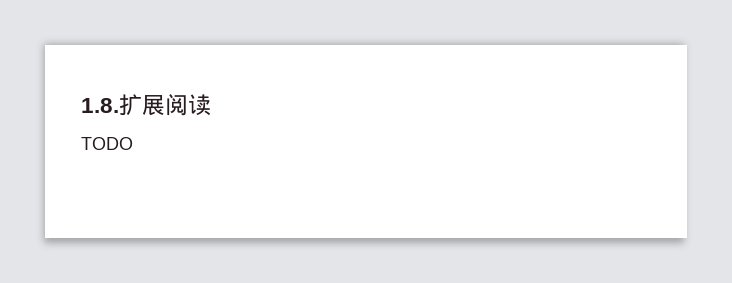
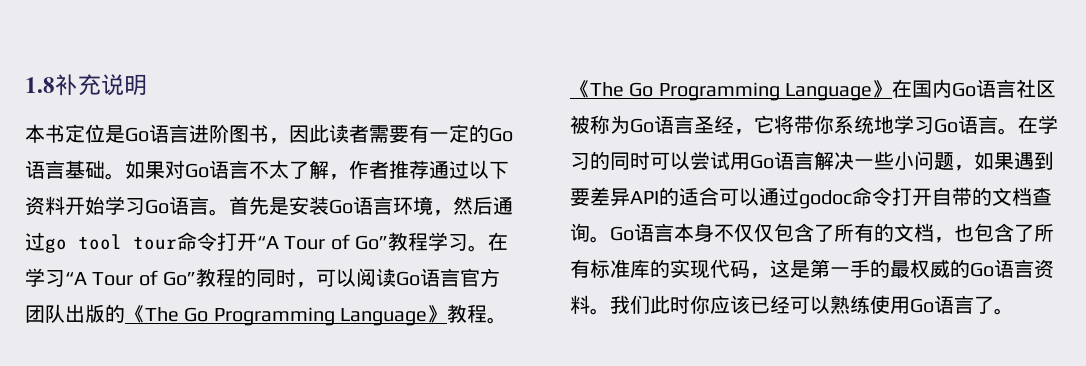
[81,94,211,116] [81,137,133,150] 1.8.扩展阅读 // TODO -> [25,74,147,96] [25,124,513,144] [25,160,509,180] [25,196,513,216] [25,232,509,253] [25,268,501,288] [25,304,508,326] [570,79,1057,101] [570,115,1058,135] [570,151,1054,171] [570,187,1052,209] [570,223,1054,243] [570,259,1054,279] [570,295,1014,315] 1.8补充说明 // 本书定位是Go语言进阶图书，因此读者需要有一定的Go语言基础。如果对Go语言不太了解，作者推荐通过以下资料开始学习Go语言。首先是安装Go语言环境，然后通过go tool tour命令打开“A Tour of Go”教程学习。在学习“A Tour of Go”教程的同时，可以阅读Go语言官方团队出版的《The Go Programming Language》教程。《The Go Programming Language》在国内Go语言社区被称为Go语言圣经，它将带你系统地学习Go语言。在学习的同时可以尝试用Go语言解决一些小问题，如果遇到要差异API的适合可以通过godoc命令打开自带的文档查询。Go语言本身不仅仅包含了所有的文档，也包含了所有标准库的实现代码，这是第一手的最权威的Go语言资料。我们此时你应该已经可以熟练使用Go语言了。

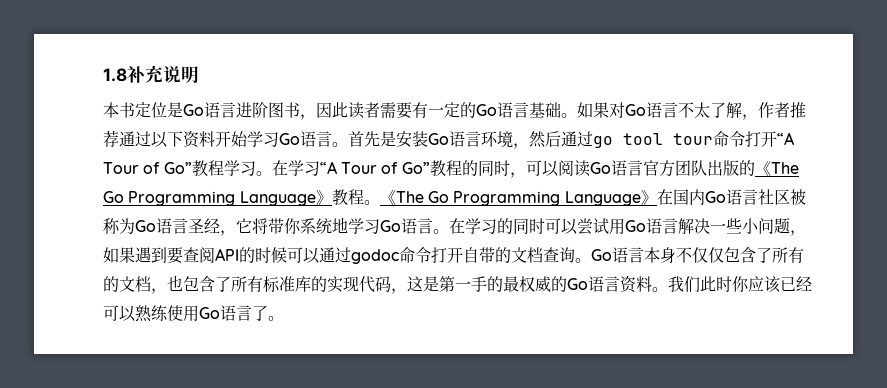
[590,187,719,206] 差异API的适合 -> [183,247,287,263] 查阅API的时候

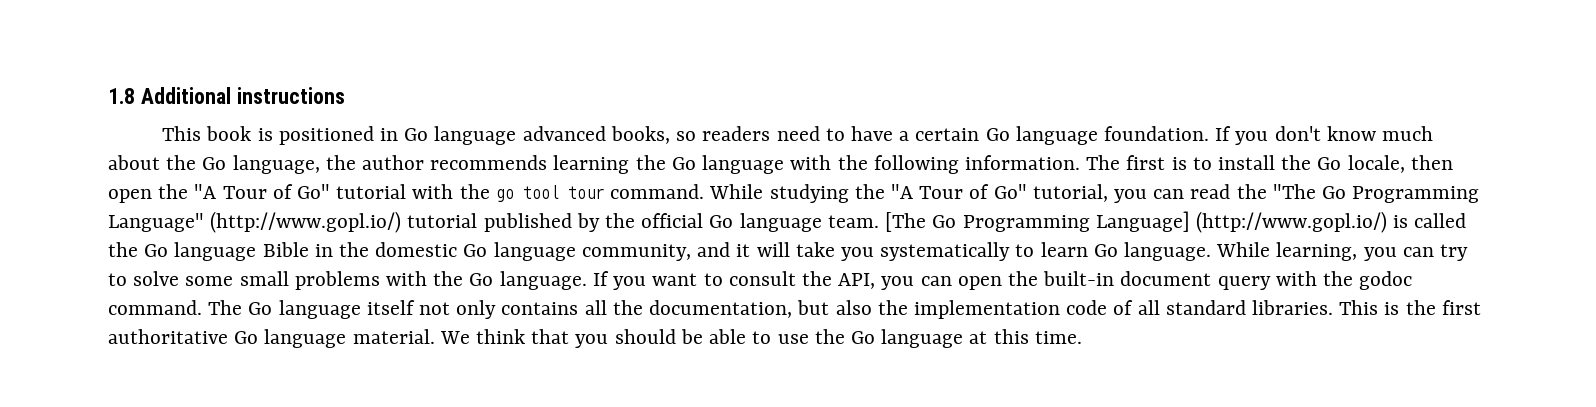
[127,65,199,83] [103,102,806,120] [103,130,794,149] [103,160,799,178] [103,189,806,206] [103,217,806,236] [103,247,804,264] [103,275,812,294] [103,305,284,322] 补充说明 // 本书定位是Go语言进阶图书，因此读者需要有一定的Go语言基础。如果对Go语言不太了解，作者推荐通过以下资料开始学习Go语言。首先是安装Go语言环境，然后通过go tool tour命令打开“A Tour of Go”教程学习。在学习“A Tour of Go”教程的同时，可以阅读Go语言官方团队出版的《The Go Programming Language》教程。《The Go Programming Language》在国内Go语言社区被称为Go语言圣经，它将带你系统地学习Go语言。在学习的同时可以尝试用Go语言解决一些小问题，如果遇到要查阅API的时候可以通过godoc命令打开自带的文档查询。Go语言本身不仅仅包含了所有的文档，也包含了所有标准库的实现代码，这是第一手的最权威的Go语言资料。我们此时你应该已经可以熟练使用Go语言了。 -> [140,87,345,104] [162,126,1434,145] [108,155,1453,174] [108,184,1480,203] [108,211,1467,233] [108,242,1469,261] [108,271,1413,290] [108,300,1481,319] [108,329,1082,348] Additional instructions // This book is positioned in Go language advanced books, so readers need to have a certain Go language foundation. If you don't know much about the Go language, the author recommends learning the Go language with the following information. The first is to install the Go locale, then open the "A Tour of Go" tutorial with the go tool tour command. While studying the "A Tour of Go" tutorial, you can read the "The Go Programming Language" (http://www.gopl.io/) tutorial published by the official Go language team. [The Go Programming Language] (http://www.gopl.io/) is called the Go language Bible in the domestic Go language community, and it will take you systematically to learn Go language. While learning, you can try to solve some small problems with the Go language. If you want to consult the API, you can open the built-in document query with the godoc command. The Go language itself not only contains all the documentation, but also the implementation code of all standard libraries. This is the first authoritative Go language material. We think that you should be able to use the Go language at this time.

